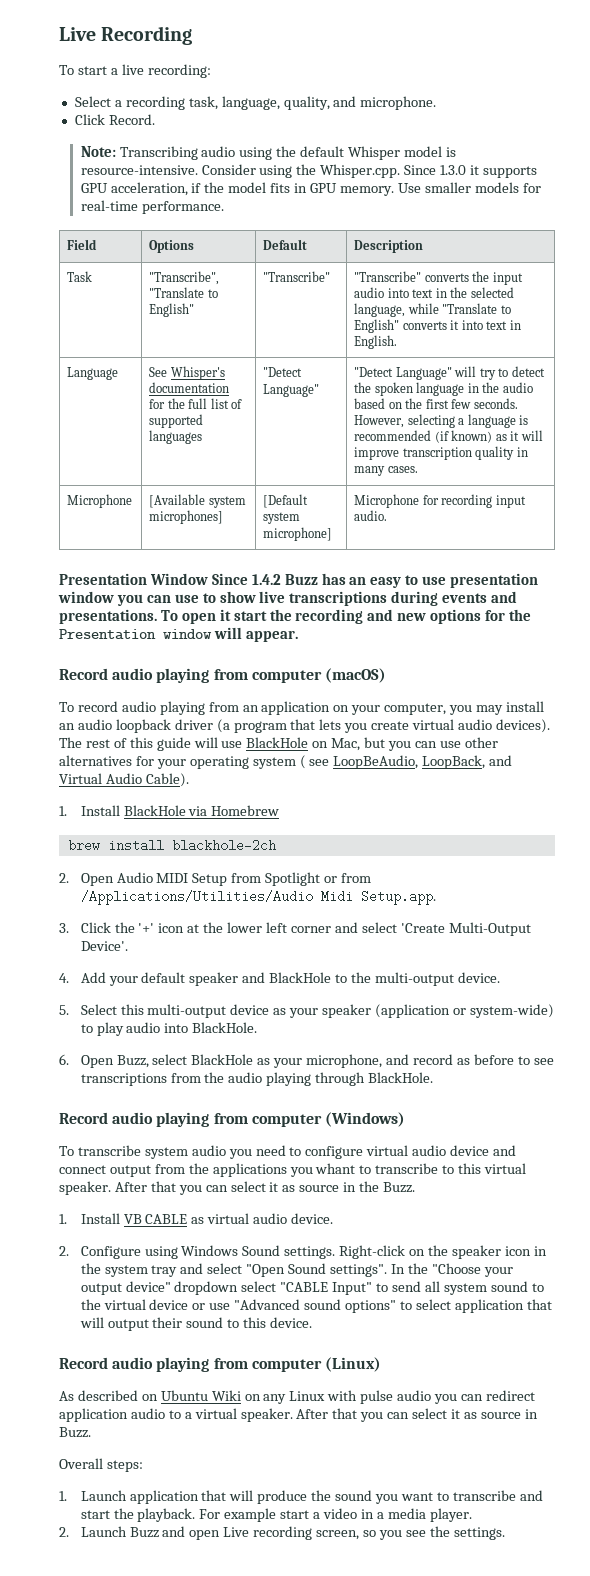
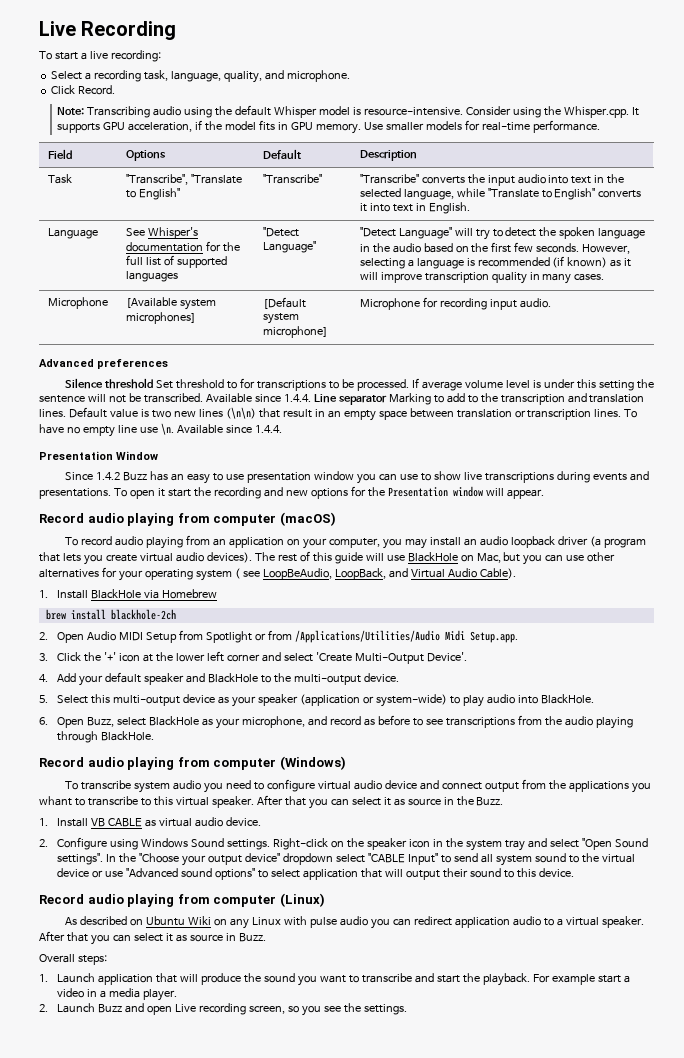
[404,165,480,175] Since 1.3.0 it -> [631,107,639,116] It
(388, 515) none -> [39,359,168,369] [65,378,654,391] [39,393,645,405] [39,407,638,421] [39,423,282,437] // Advanced preferences // Silence threshold Set threshold to for transcriptions to be processed. If average volume level is under this setting the sentence will not be transcribed. Available since 1.4.4. Line separator Marking to add to the transcription and translation lines. Default value is two new lines (\n\n) that result in an empty space between translation or transcription lines. To have no empty line use \n. Available since 1.4.4.
(208, 579) none -> (158, 455) //

